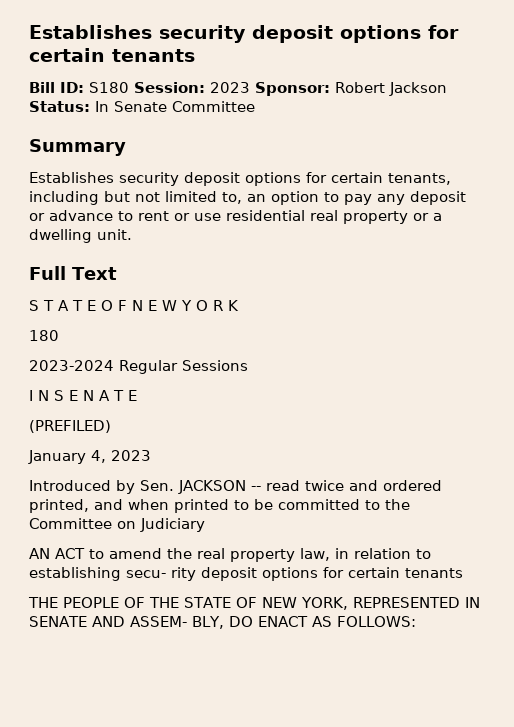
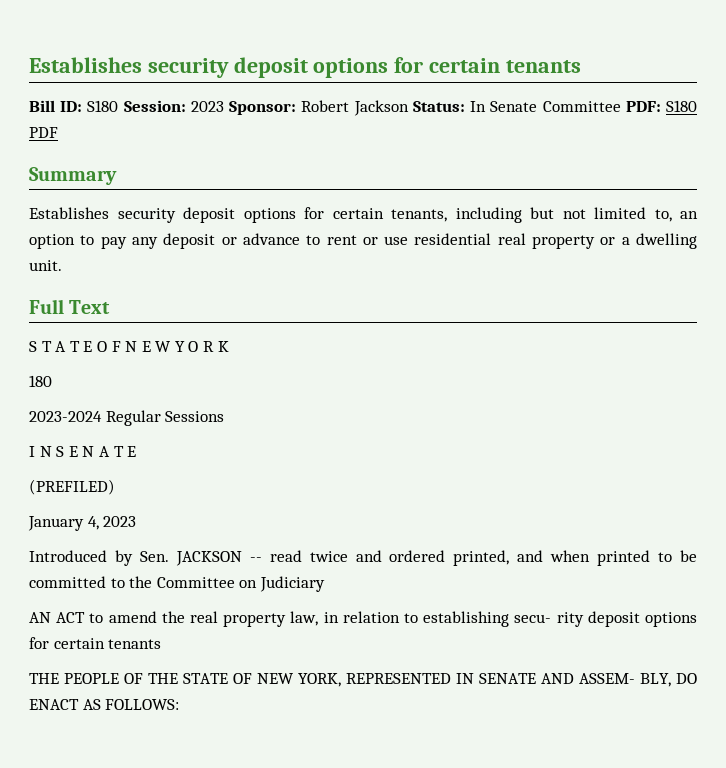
(255, 106) none -> [625,100,697,112] [29,127,58,138] PDF: S180 PDF

